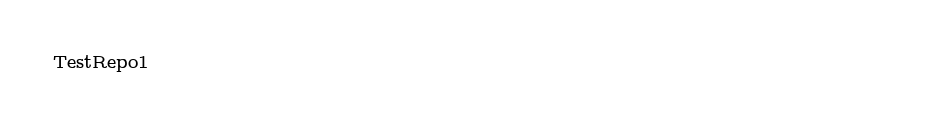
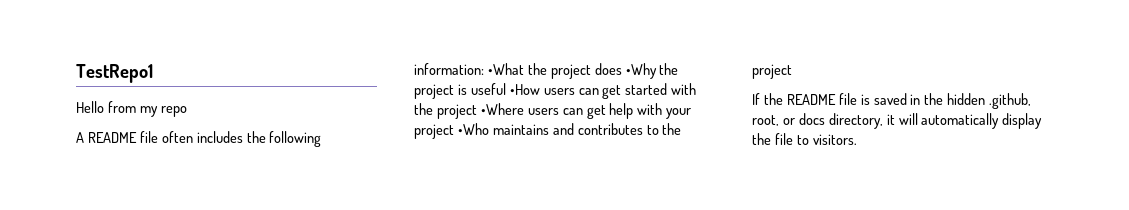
(148, 63) none -> [76,101,187,117] [76,131,322,147] [414,63,679,79] [414,83,697,99] [414,103,692,119] [414,123,682,139] [752,64,792,79] [752,93,1032,109] [752,113,1043,129] [752,133,857,145] // Hello from my repo // A README file often includes the following information: •What the project does •Why the project is useful •How users can get started with the project •Where users can get help with your project •Who maintains and contributes to the project // If the README file is saved in the hidden .github, root, or docs directory, it will automatically display the file to visitors.

